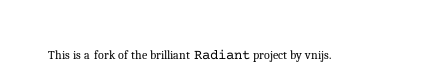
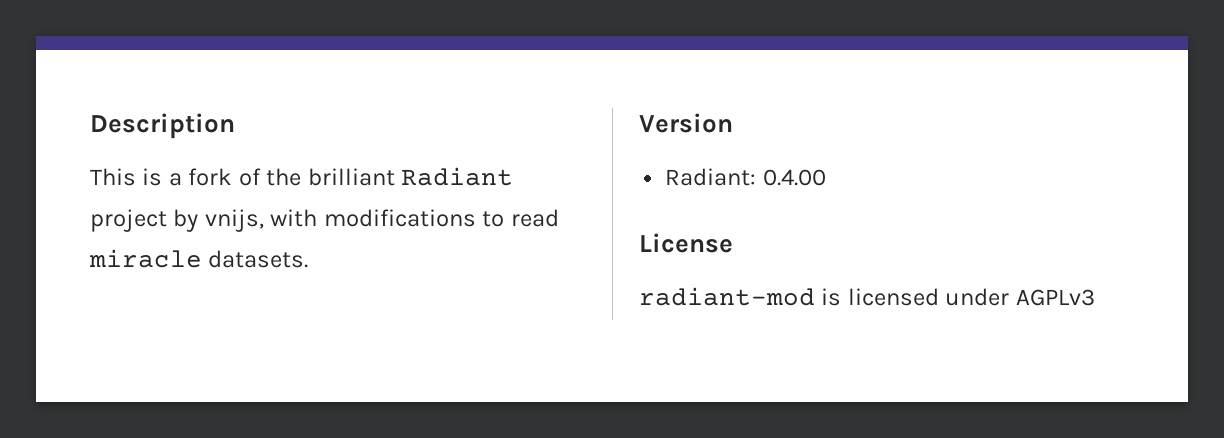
(48, 54) none -> [90,113,235,139] Description //
[304,51,332,62] vnijs. -> [204,209,559,232] [89,249,309,268] [639,113,733,133] [665,168,826,186] [639,233,733,253] [639,287,1095,306] vnijs, with modifications to read miracle datasets. // Version // Radiant: 0.4.00 // License // radiant-mod is licensed under AGPLv3

